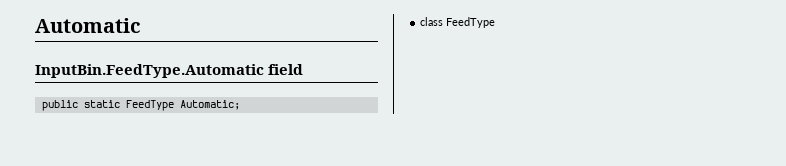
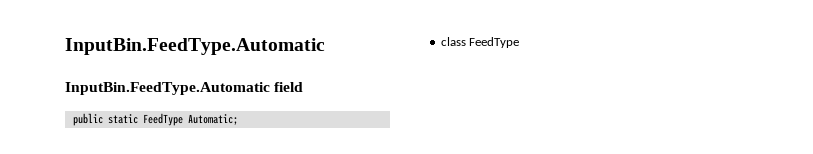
[35,18,141,33] Automatic -> [65,38,325,55] InputBin.FeedType.Automatic

